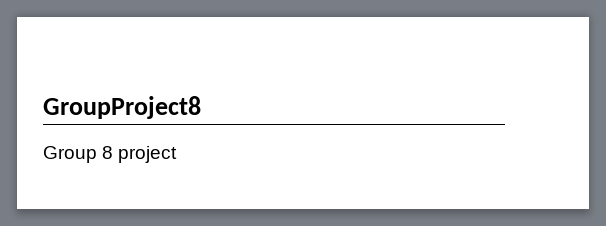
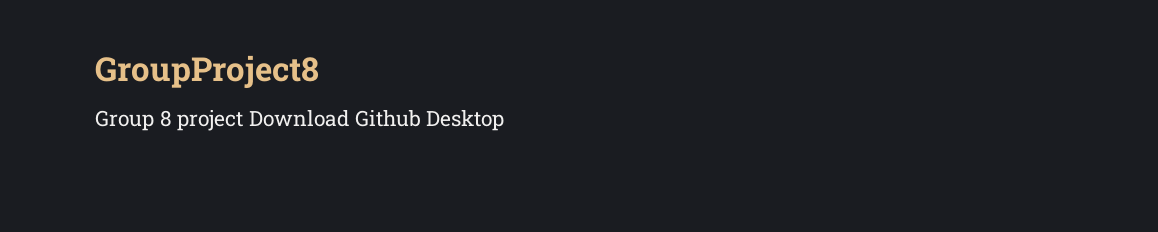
(178, 154) none -> [249,110,505,131] Download Github Desktop

